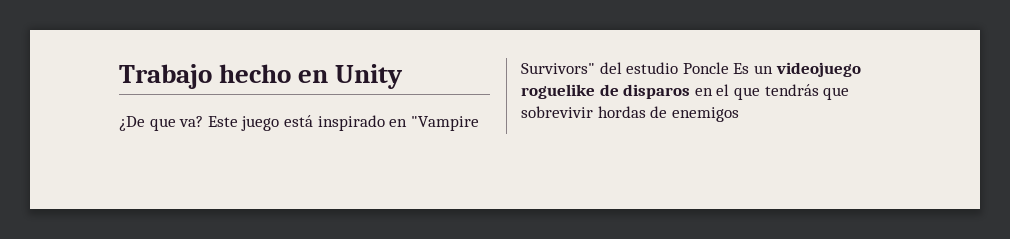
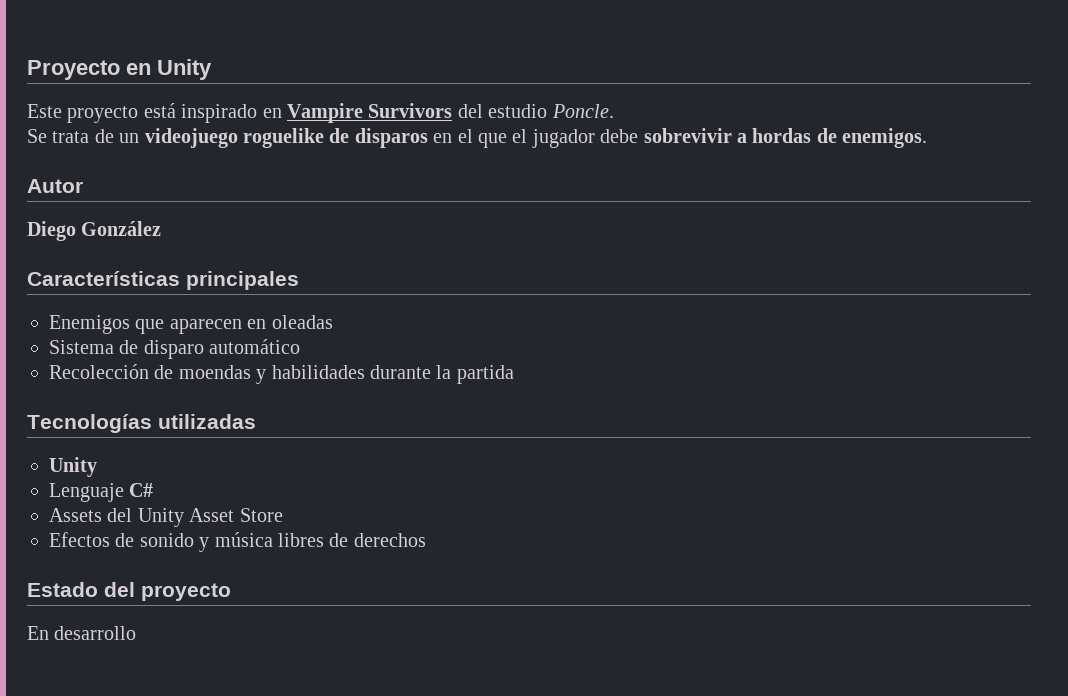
[119,64,292,89] Trabajo hecho -> [27,60,120,80] Proyecto
[119,115,479,131] [521,62,750,74] ¿De que va? Este juego está inspirado en "Vampire Survivors" del estudio Poncle Es -> [27,103,614,123] [27,129,114,143] Este proyecto está inspirado en Vampire Survivors del estudio Poncle. // Se trata de
[764,84,850,100] [521,106,739,122] tendrás que sobrevivir hordas de enemigos -> [512,128,928,148] [27,179,83,193] [27,221,162,241] [27,271,299,290] [49,315,333,334] [49,339,301,359] [49,364,514,384] [27,414,256,433] [49,457,97,477] [49,483,154,502] [49,508,283,527] [49,532,426,552] [27,582,231,601] [27,626,137,640] el jugador debe sobrevivir a hordas de enemigos. // Autor // Diego González // Características principales // Enemigos que aparecen en oleadas // Sistema de disparo automático // Recolección de moendas y habilidades durante la partida // Tecnologías utilizadas // Unity // Lenguaje C# // Assets del Unity Asset Store // Efectos de sonido y música libres de derechos // Estado del proyecto // En desarrollo

